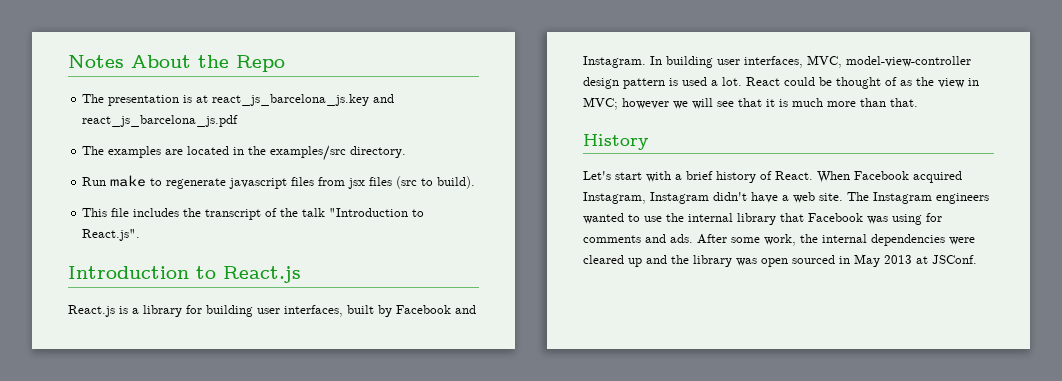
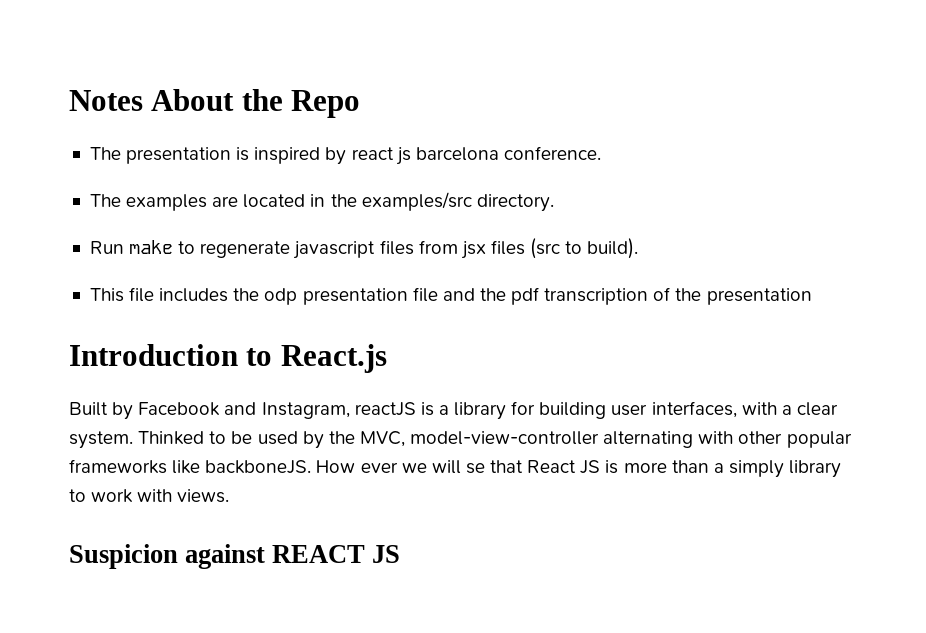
[196,94,395,106] [82,115,239,127] at react_js_barcelona_js.key and react_js_barcelona_js.pdf -> [254,146,601,165] inspired by react js barcelona conference.
[205,208,425,220] [82,229,141,241] [68,266,301,283] [68,305,115,317] transcript of the talk "Introduction to React.js". // Introduction to React.js // React.js -> [264,287,812,305] [69,344,387,373] [69,402,416,420] odp presentation file and the pdf transcription of the presentation // Introduction to React.js // Built by Facebook and Instagram, reactJS
[347,305,476,317] [583,55,971,68] [583,77,979,89] [583,97,918,110] [583,134,648,150] [583,171,962,183] [583,192,989,204] [583,213,942,225] [583,234,975,246] [583,254,977,267] built by Facebook and Instagram. In building user interfaces, MVC, model-view-controller design pattern is used a lot. React could be thought of as the view in MVC; however we will see that it is much more than that. // History // Let's start with a brief history of React. When Facebook acquired Instagram, Instagram didn't have a web site. The Instagram engineers wanted to use the internal library that Facebook was using for comments and ads. After some work, the internal dependencies were cleared up and the library was open sourced in May 2013 at JSConf. -> [741,402,838,416] [69,431,852,449] [69,459,842,478] [69,489,230,503] [69,544,401,569] with a clear system. Thinked to be used by the MVC, model-view-controller alternating with other popular frameworks like backboneJS. How ever we will se that React JS is more than a simply library to work with views. // Suspicion against REACT JS

